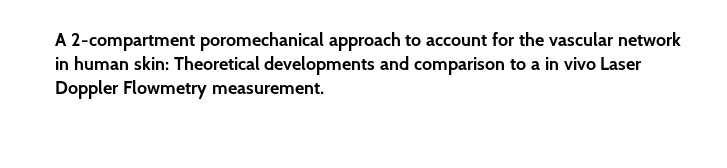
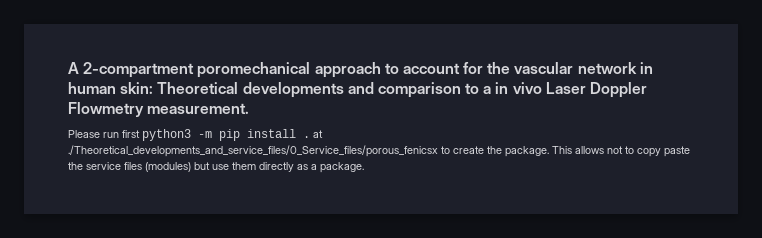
(324, 88) none -> [68,129,323,141] [68,145,690,157] [68,162,364,173] // Please run first python3 -m pip install . at ./Theoretical_developments_and_service_files/0_Service_files/porous_fenicsx to create the package. This allows not to copy paste the service files (modules) but use them directly as a package.

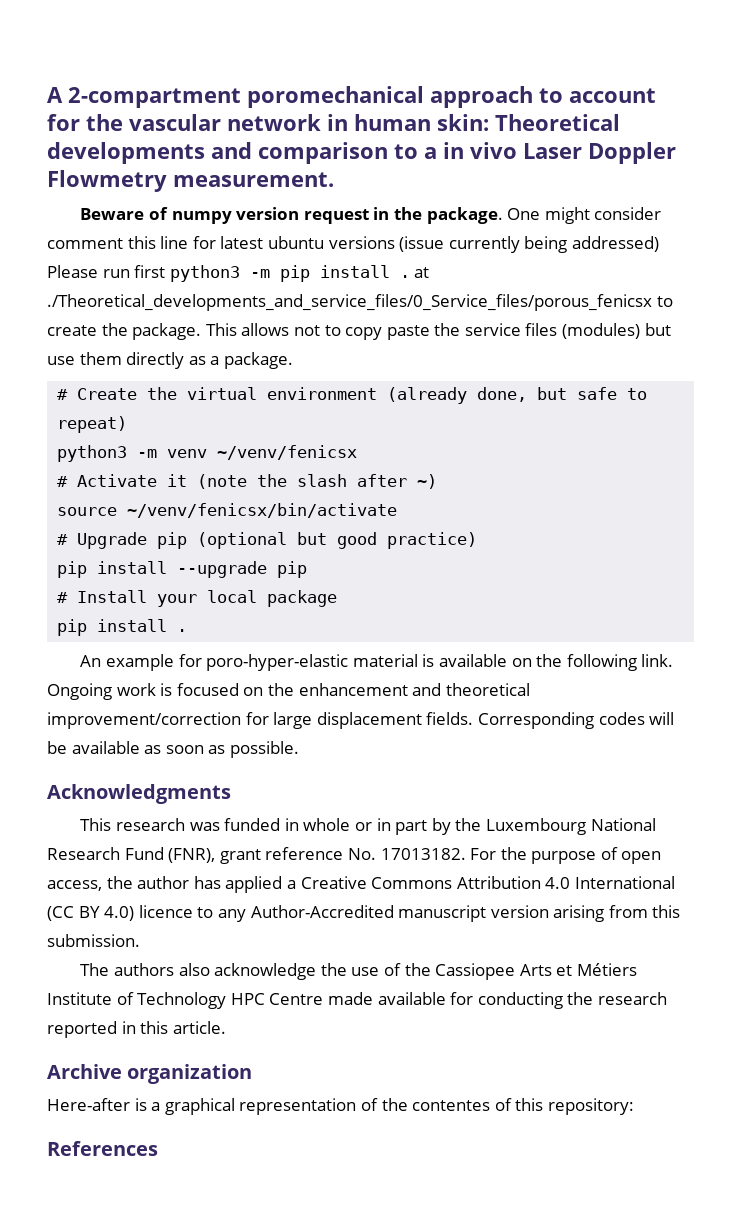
(250, 108) none -> [80,207,662,224] [47,236,659,253] Beware of numpy version request in the package. One might consider comment this line for latest ubuntu versions (issue currently being addressed)
(364, 167) none -> [57,387,648,404] [57,416,128,433] [57,445,358,462] [57,474,438,489] [57,503,398,518] [57,532,478,549] [57,561,308,578] [57,590,338,607] [57,619,188,636] [80,654,674,671] [47,683,530,700] [47,712,675,729] [47,741,299,758] [47,784,231,804] [80,818,656,835] [47,847,662,864] [47,876,675,893] [47,905,681,922] [47,934,140,947] [80,963,637,980] [47,992,667,1009] [47,1021,226,1038] [47,1064,253,1084] [47,1098,634,1115] [47,1141,158,1156] // # Create the virtual environment (already done, but safe to repeat) // python3 -m venv ~/venv/fenicsx // # Activate it (note the slash after ~) // source ~/venv/fenicsx/bin/activate // # Upgrade pip (optional but good practice) // pip install --upgrade pip // # Install your local package // pip install . // An example for poro-hyper-elastic material is available on the following link. Ongoing work is focused on the enhancement and theoretical improvement/correction for large displacement fields. Corresponding codes will be available as soon as possible. // Acknowledgments // This research was funded in whole or in part by the Luxembourg National Research Fund (FNR), grant reference No. 17013182. For the purpose of open access, the author has applied a Creative Commons Attribution 4.0 International (CC BY 4.0) licence to any Author-Accredited manuscript version arising from this submission. // The authors also acknowledge the use of the Cassiopee Arts et Métiers Institute of Technology HPC Centre made available for conducting the research reported in this article. // Archive organization // Here-after is a graphical representation of the contentes of this repository: // References

